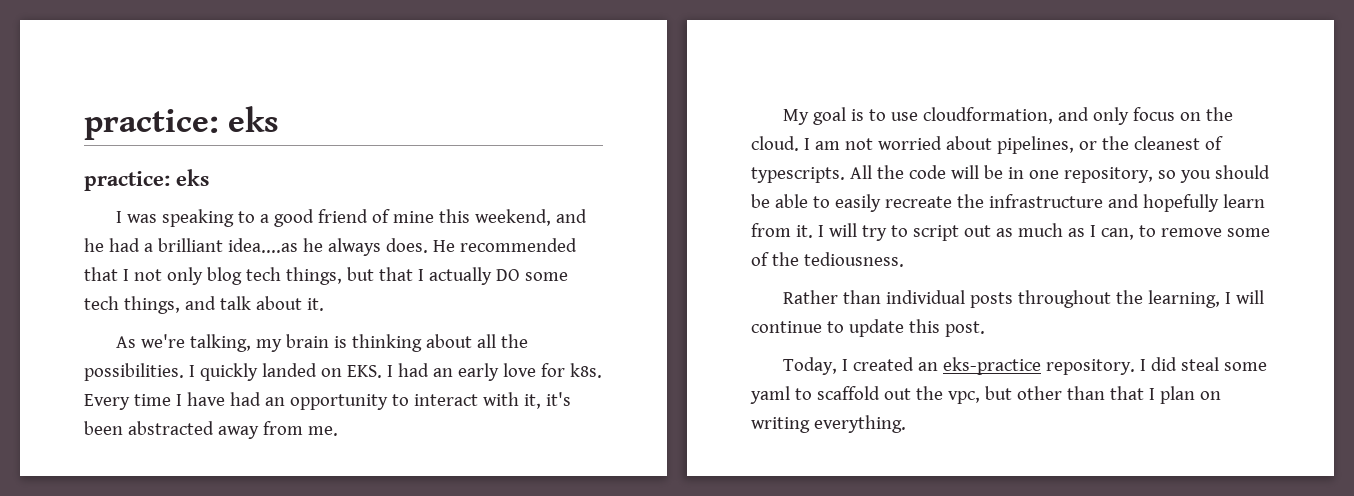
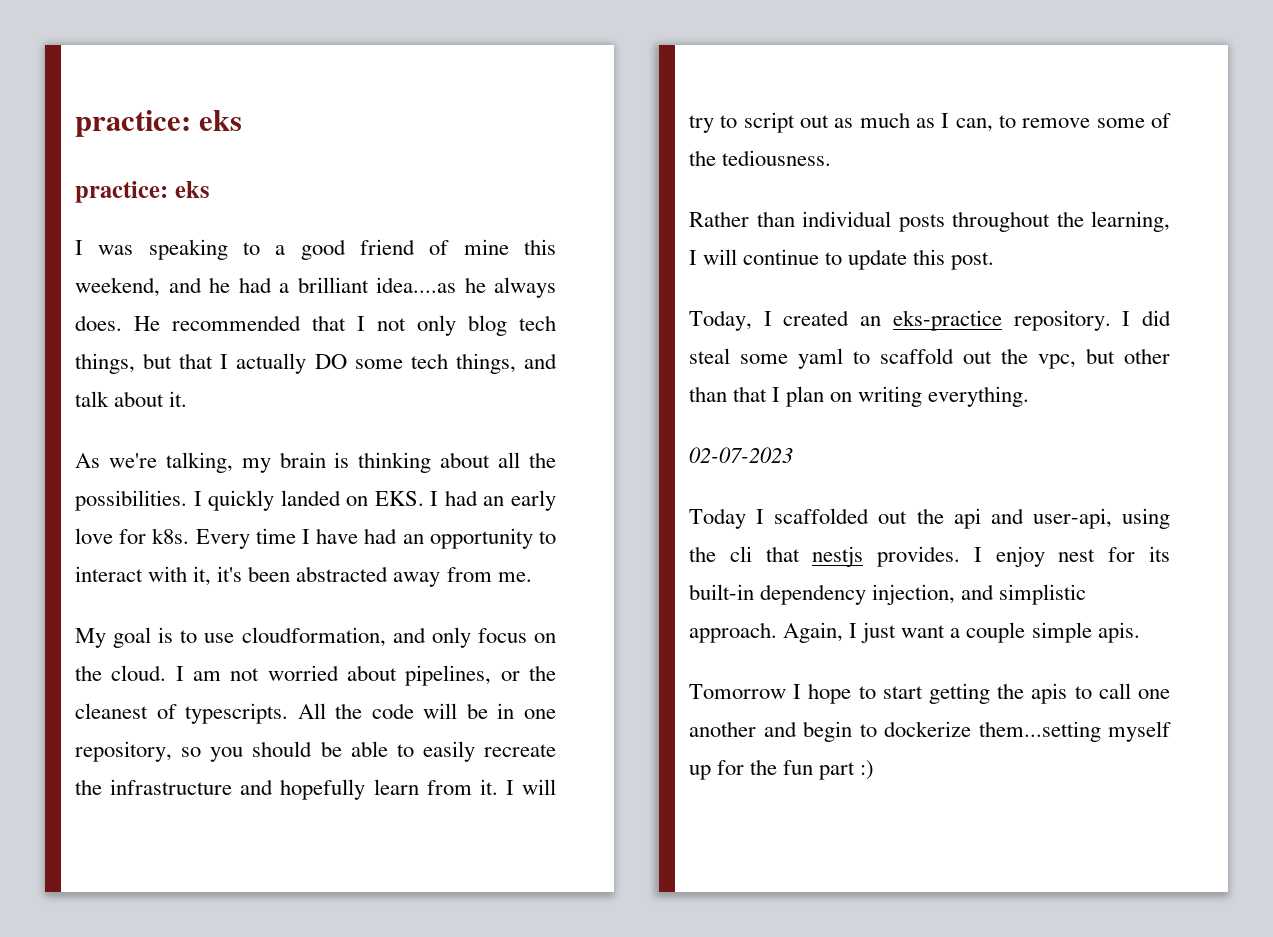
(906, 424) none -> [689,447,793,463] [689,508,1170,529] [689,546,1170,567] [689,584,1087,605] [689,622,1140,643] [689,683,1170,704] [689,721,1171,742] [689,759,875,780] // 02-07-2023 // Today I scaffolded out the api and user-api, using the cli that nestjs provides. I enjoy nest for its built-in dependency injection, and simplistic approach. Again, I just want a couple simple apis. // Tomorrow I hope to start getting the apis to call one another and begin to dockerize them...setting myself up for the fun part :)

